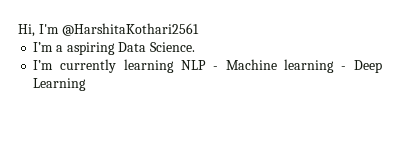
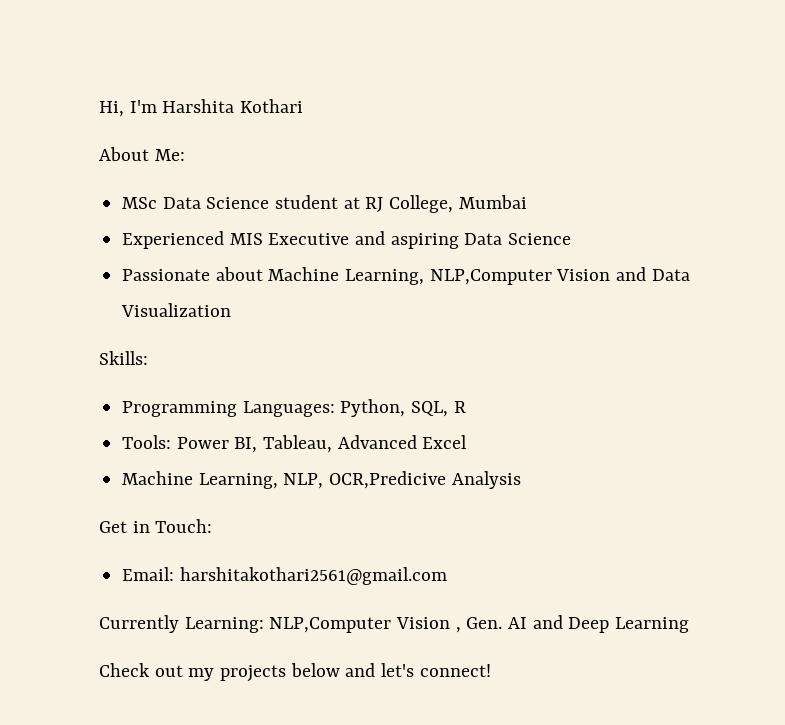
[61,23,199,36] [33,42,195,55] [33,59,382,73] [33,78,87,91] @HarshitaKothari2561 // I’m a aspiring Data Science. // I’m currently learning NLP - Machine learning - Deep Learning -> [162,99,304,113] [99,147,185,161] [122,195,527,213] [122,231,572,249] [122,267,690,285] [121,303,232,317] [99,351,148,365] [122,399,466,417] [122,435,468,453] [122,471,521,489] [99,519,213,533] [122,567,447,585] [99,615,690,633] [99,663,491,682] Harshita Kothari // About Me: // MSc Data Science student at RJ College, Mumbai // Experienced MIS Executive and aspiring Data Science // Passionate about Machine Learning, NLP,Computer Vision and Data Visualization // Skills: // Programming Languages: Python, SQL, R // Tools: Power BI, Tableau, Advanced Excel // Machine Learning, NLP, OCR,Predicive Analysis // Get in Touch: // Email: harshitakothari2561@gmail.com // Currently Learning: NLP,Computer Vision , Gen. AI and Deep Learning // Check out my projects below and let's connect!

